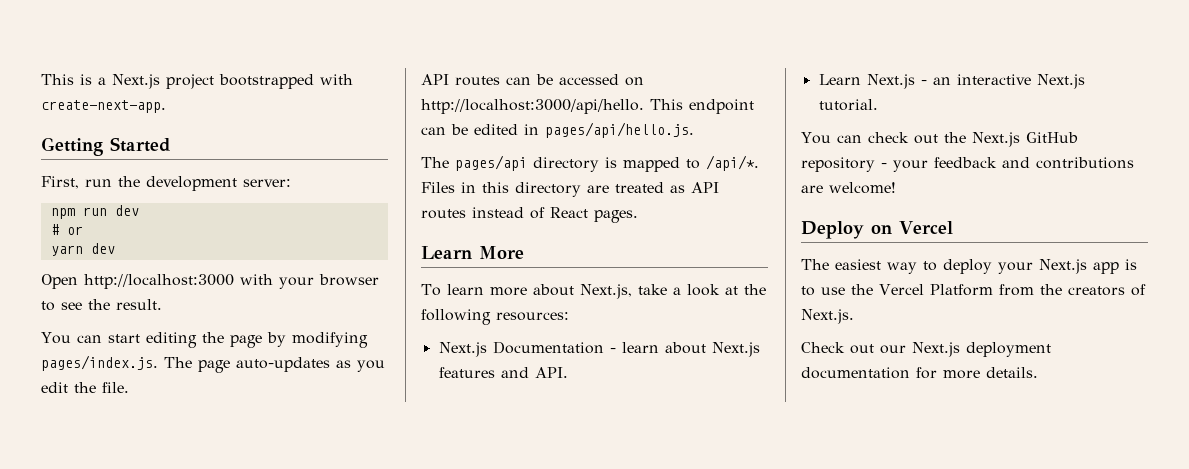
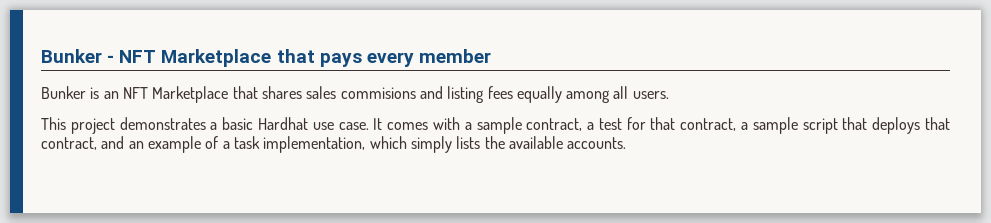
[41,74,353,89] [41,100,166,113] [41,137,171,156] [41,176,291,191] [50,205,139,219] [50,224,83,235] [50,243,115,256] [41,274,379,289] [41,299,162,311] [41,332,368,348] [41,355,385,373] [41,382,129,393] [421,74,644,86] [421,99,754,114] [421,122,694,138] [421,155,759,172] [421,182,719,197] [421,207,638,223] [421,246,524,259] [421,284,766,299] [421,309,569,325] [438,341,760,357] [438,367,568,378] [818,74,1085,89] [818,99,878,111] [801,132,1078,147] [801,157,1134,172] [801,182,896,194] [801,221,953,239] [801,259,1137,274] [801,284,1146,296] [801,309,854,324] [801,342,1051,357] [801,367,1038,379] This is a Next.js project bootstrapped with create-next-app. // Getting Started // First, run the development server: // npm run dev // # or // yarn dev // Open http://localhost:3000 with your browser to see the result. // You can start editing the page by modifying pages/index.js. The page auto-updates as you edit the file. // API routes can be accessed on http://localhost:3000/api/hello. This endpoint can be edited in pages/api/hello.js. // The pages/api directory is mapped to /api/*. Files in this directory are treated as API routes instead of React pages. // Learn More // To learn more about Next.js, take a look at the following resources: // Next.js Documentation - learn about Next.js features and API. // Learn Next.js - an interactive Next.js tutorial. // You can check out the Next.js GitHub repository - your feedback and contributions are welcome! // Deploy on Vercel // The easiest way to deploy your Next.js app is to use the Vercel Platform from the creators of Next.js. // Check out our Next.js deployment documentation for more details. -> [41,49,491,67] [41,86,669,103] [41,117,950,134] [41,136,627,153] Bunker - NFT Marketplace that pays every member // Bunker is an NFT Marketplace that shares sales commisions and listing fees equally among all users. // This project demonstrates a basic Hardhat use case. It comes with a sample contract, a test for that contract, a sample script that deploys that contract, and an example of a task implementation, which simply lists the available accounts.

